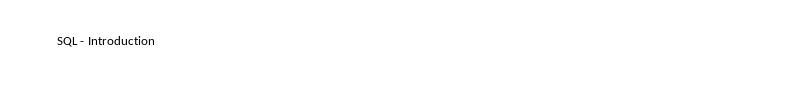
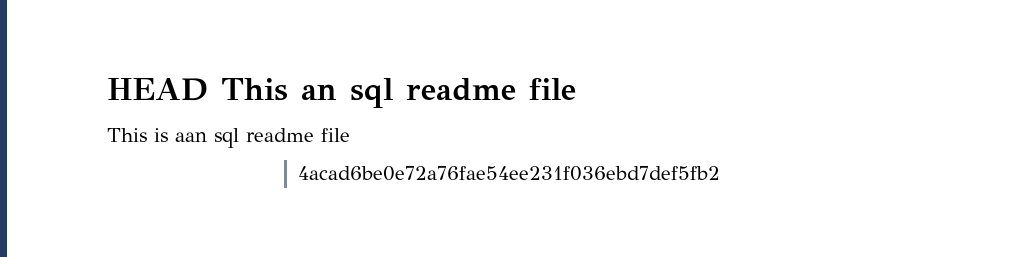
[57,36,155,47] SQL - Introduction -> [107,78,576,108] [107,128,350,148] [298,166,721,181] HEAD This an sql readme file // This is aan sql readme file // 4acad6be0e72a76fae54ee231f036ebd7def5fb2

